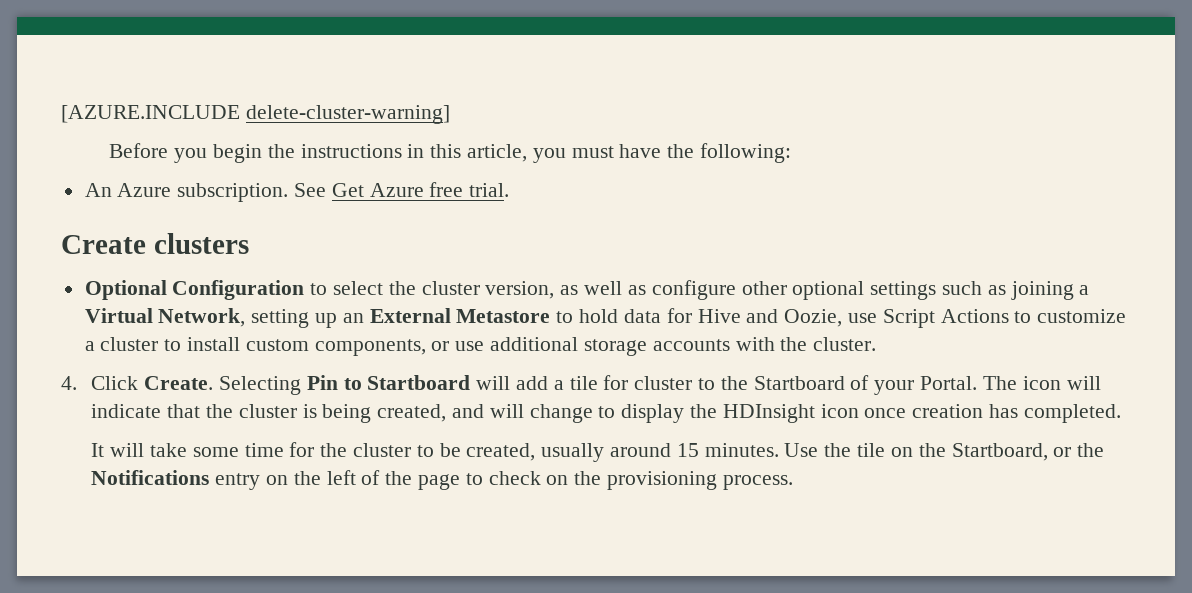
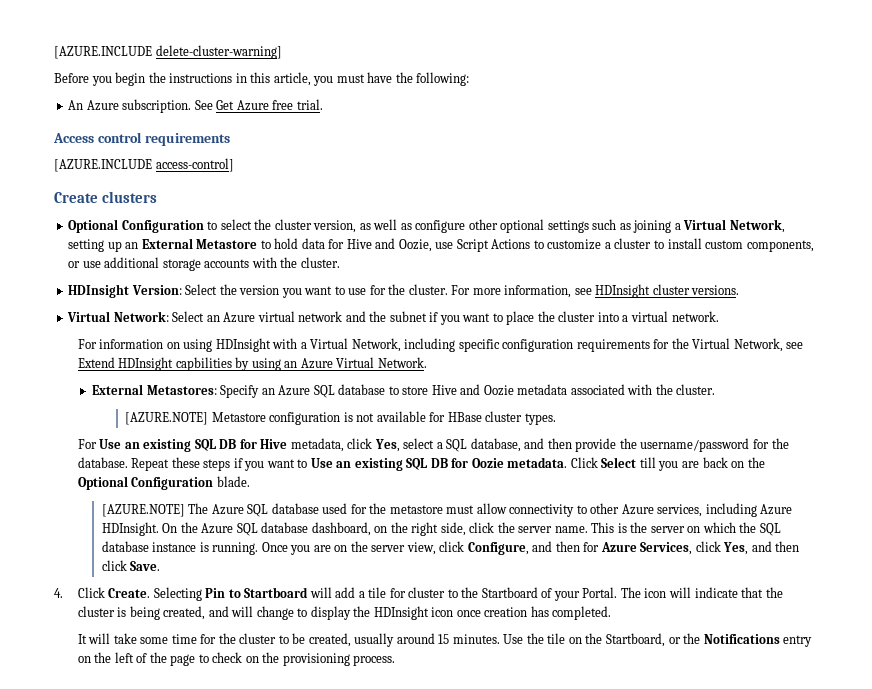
(510, 190) none -> [53,132,230,146] [54,158,234,172] // Access control requirements // [AZURE.INCLUDE access-control]
(877, 344) none -> [68,284,740,298] [67,311,719,325] [77,338,804,352] [77,357,427,371] [92,384,716,398] [125,411,556,425] [77,438,789,452] [77,457,765,471] [77,476,250,490] [101,503,793,517] [101,522,781,536] [101,541,800,555] [101,560,161,571] // HDInsight Version: Select the version you want to use for the cluster. For more information, see HDInsight cluster versions. // Virtual Network: Select an Azure virtual network and the subnet if you want to place the cluster into a virtual network. // For information on using HDInsight with a Virtual Network, including specific configuration requirements for the Virtual Network, see Extend HDInsight capbilities by using an Azure Virtual Network. // External Metastores: Specify an Azure SQL database to store Hive and Oozie metadata associated with the cluster. // [AZURE.NOTE] Metastore configuration is not available for HBase cluster types. // For Use an existing SQL DB for Hive metadata, click Yes, select a SQL database, and then provide the username/password for the database. Repeat these steps if you want to Use an existing SQL DB for Oozie metadata. Click Select till you are back on the Optional Configuration blade. // [AZURE.NOTE] The Azure SQL database used for the metastore must allow connectivity to other Azure services, including Azure HDInsight. On the Azure SQL database dashboard, on the right side, click the server name. This is the server on which the SQL database instance is running. Once you are on the server view, click Configure, and then for Azure Services, click Yes, and then click Save.

